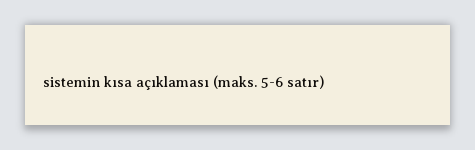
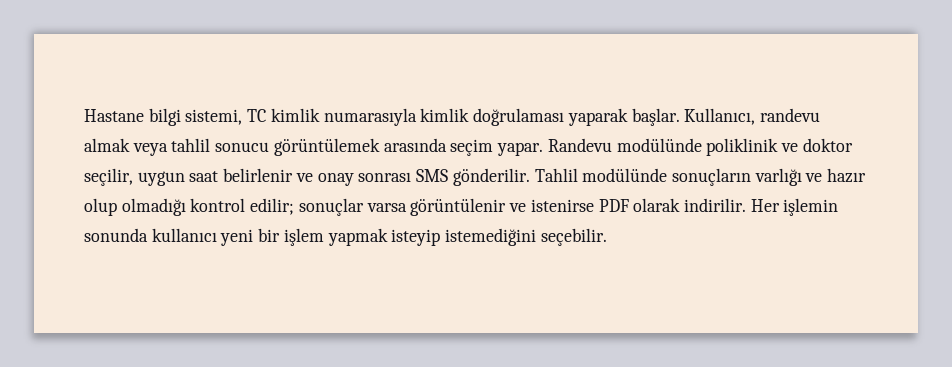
[43,75,324,90] sistemin kısa açıklaması (maks. 5-6 satır) -> [84,108,820,126] [84,138,853,156] [84,168,867,186] [84,198,839,216] [84,228,607,246] Hastane bilgi sistemi, TC kimlik numarasıyla kimlik doğrulaması yaparak başlar. Kullanıcı, randevu almak veya tahlil sonucu görüntülemek arasında seçim yapar. Randevu modülünde poliklinik ve doktor seçilir, uygun saat belirlenir ve onay sonrası SMS gönderilir. Tahlil modülünde sonuçların varlığı ve hazır olup olmadığı kontrol edilir; sonuçlar varsa görüntülenir ve istenirse PDF olarak indirilir. Her işlemin sonunda kullanıcı yeni bir işlem yapmak isteyip istemediğini seçebilir.

